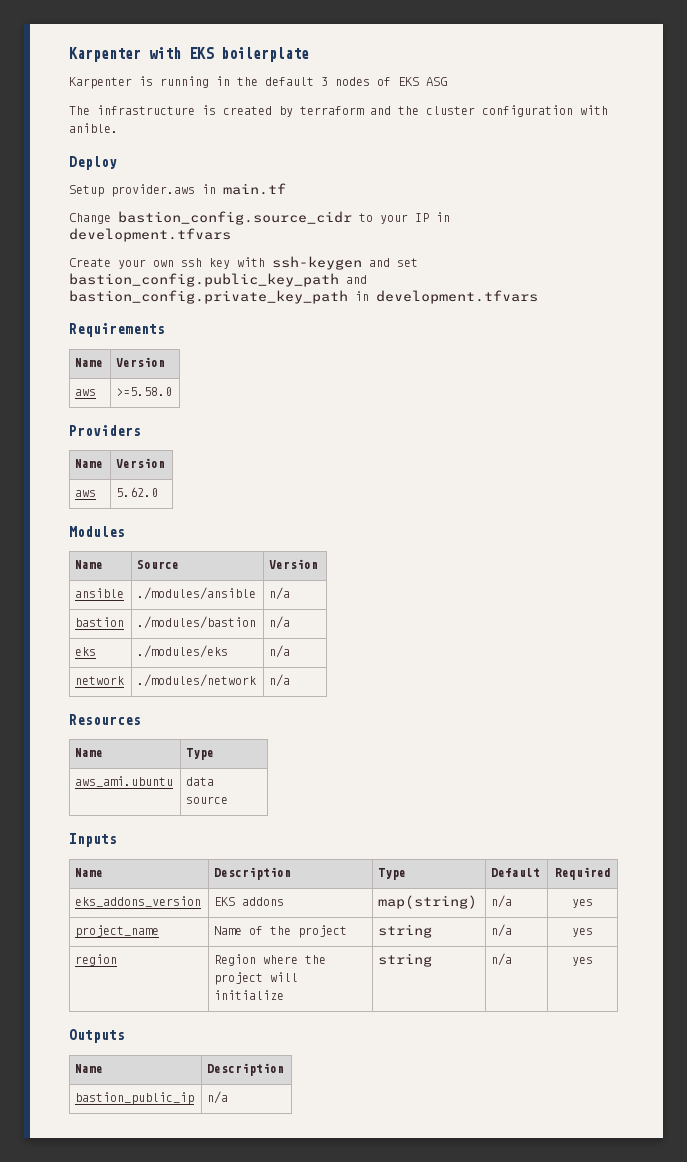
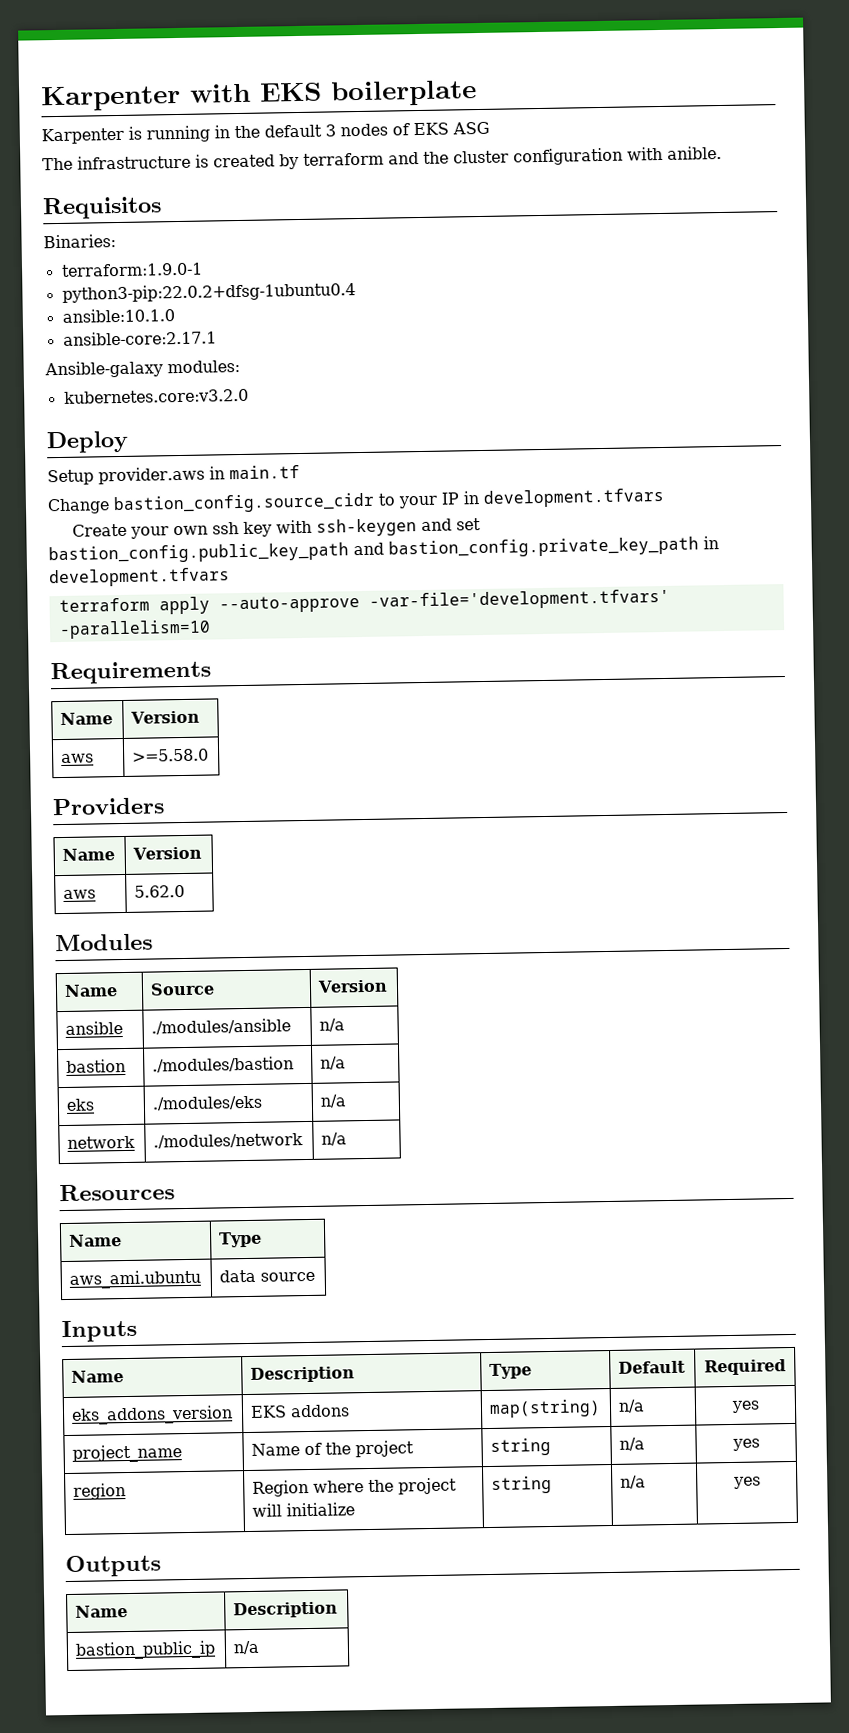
(118, 128) none -> [42,196,162,220] [43,234,116,249] [60,262,203,277] [61,282,356,303] [61,308,175,323] [62,330,217,346] [44,359,240,379] [63,388,249,404] // Requisitos // Binaries: // terraform:1.9.0-1 // python3-pip:22.0.2+dfsg-1ubuntu0.4 // ansible:10.1.0 // ansible-core:2.17.1 // Ansible-galaxy modules: // kubernetes.core:v3.2.0
(538, 297) none -> [58,588,670,615] [58,619,211,640] // terraform apply --auto-approve -var-file='development.tfvars' -parallelism=10

